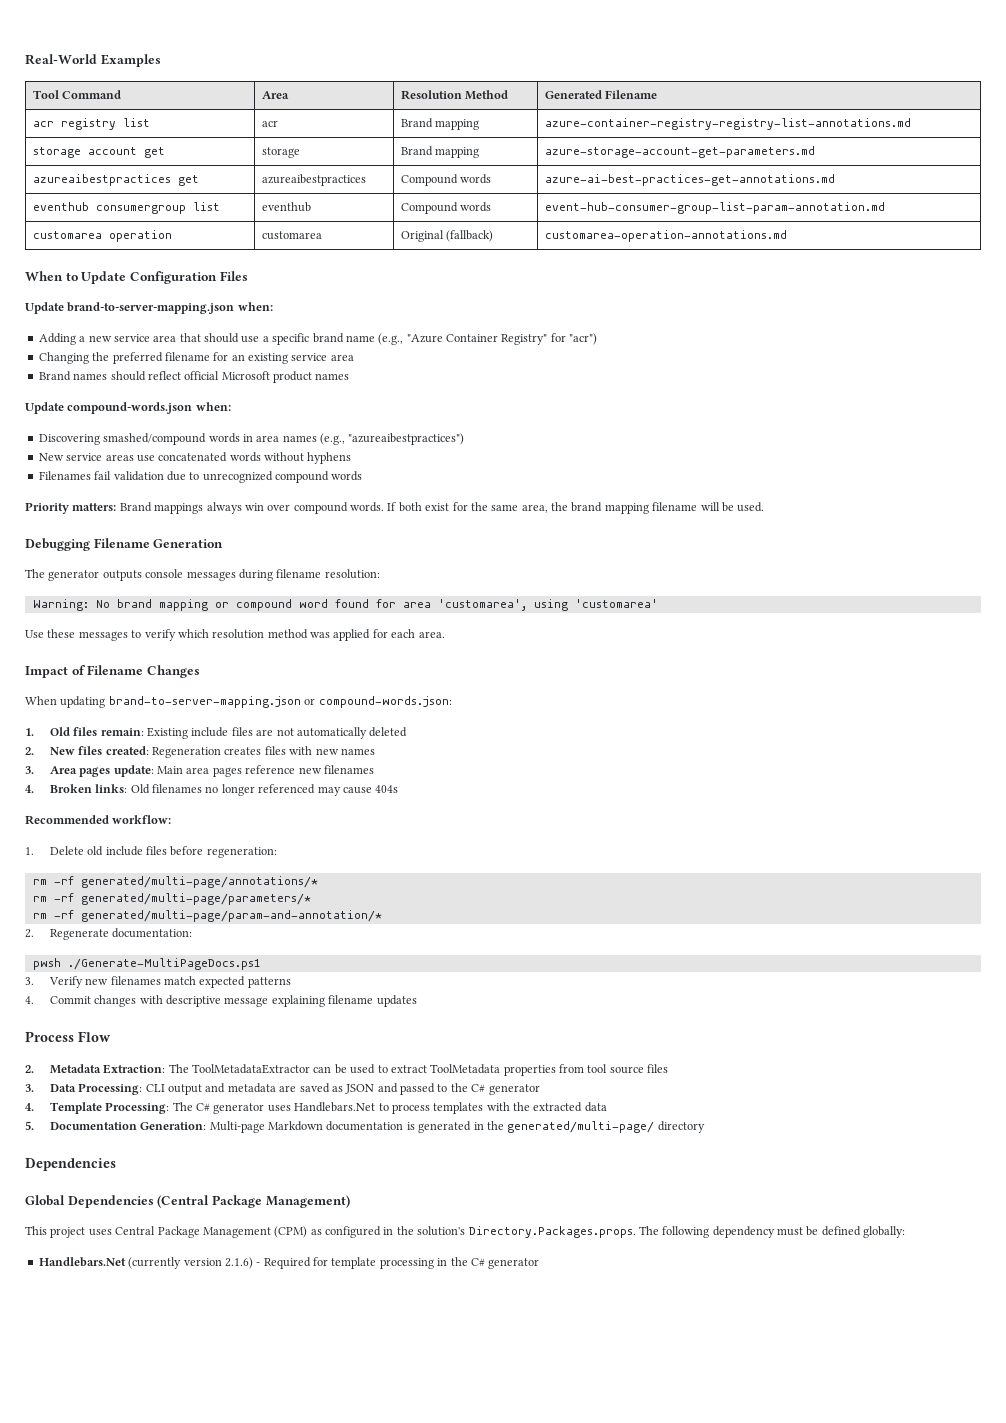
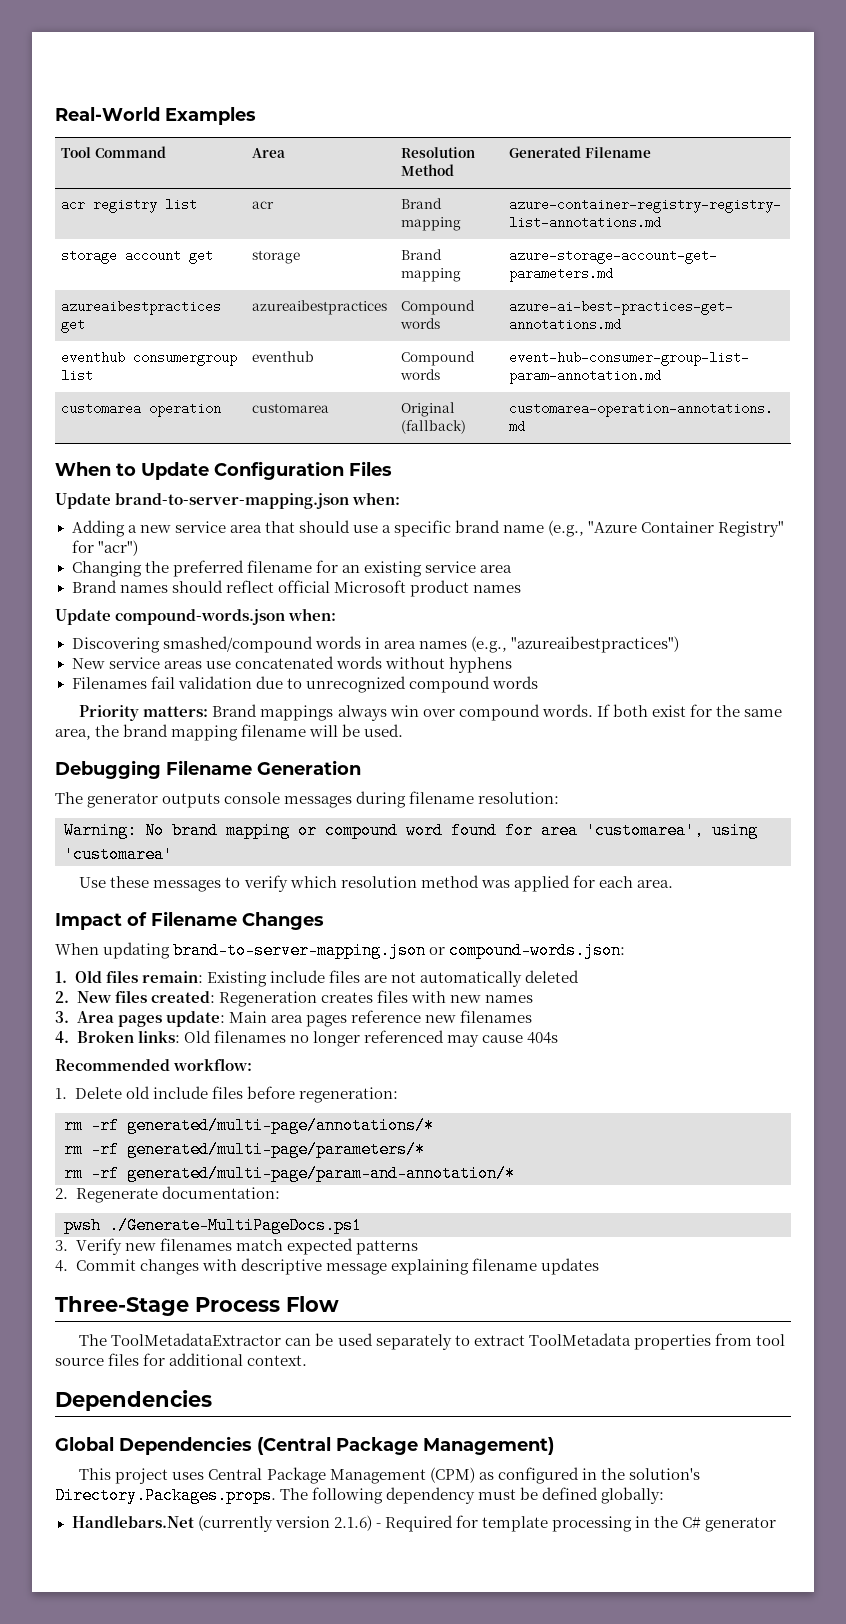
(417, 1001) none -> [55,1296,189,1316] Three-Stage
[25,1064,166,1074] 2. Metadata Extraction: -> (339, 1304) none
(376, 1069) none -> [375,1334,452,1350] separately
[25,1083,540,1095] [25,1102,607,1114] [25,1121,705,1133] // 3. Data Processing: CLI output and metadata are saved as JSON and passed to the C# generator // 4. Template Processing: The C# generator uses Handlebars.Net to process templates with the extracted data // 5. Documentation Generation: Multi-page Markdown documentation is generated in the generated/multi-page/ directory -> [143,1353,308,1366] for additional context.

